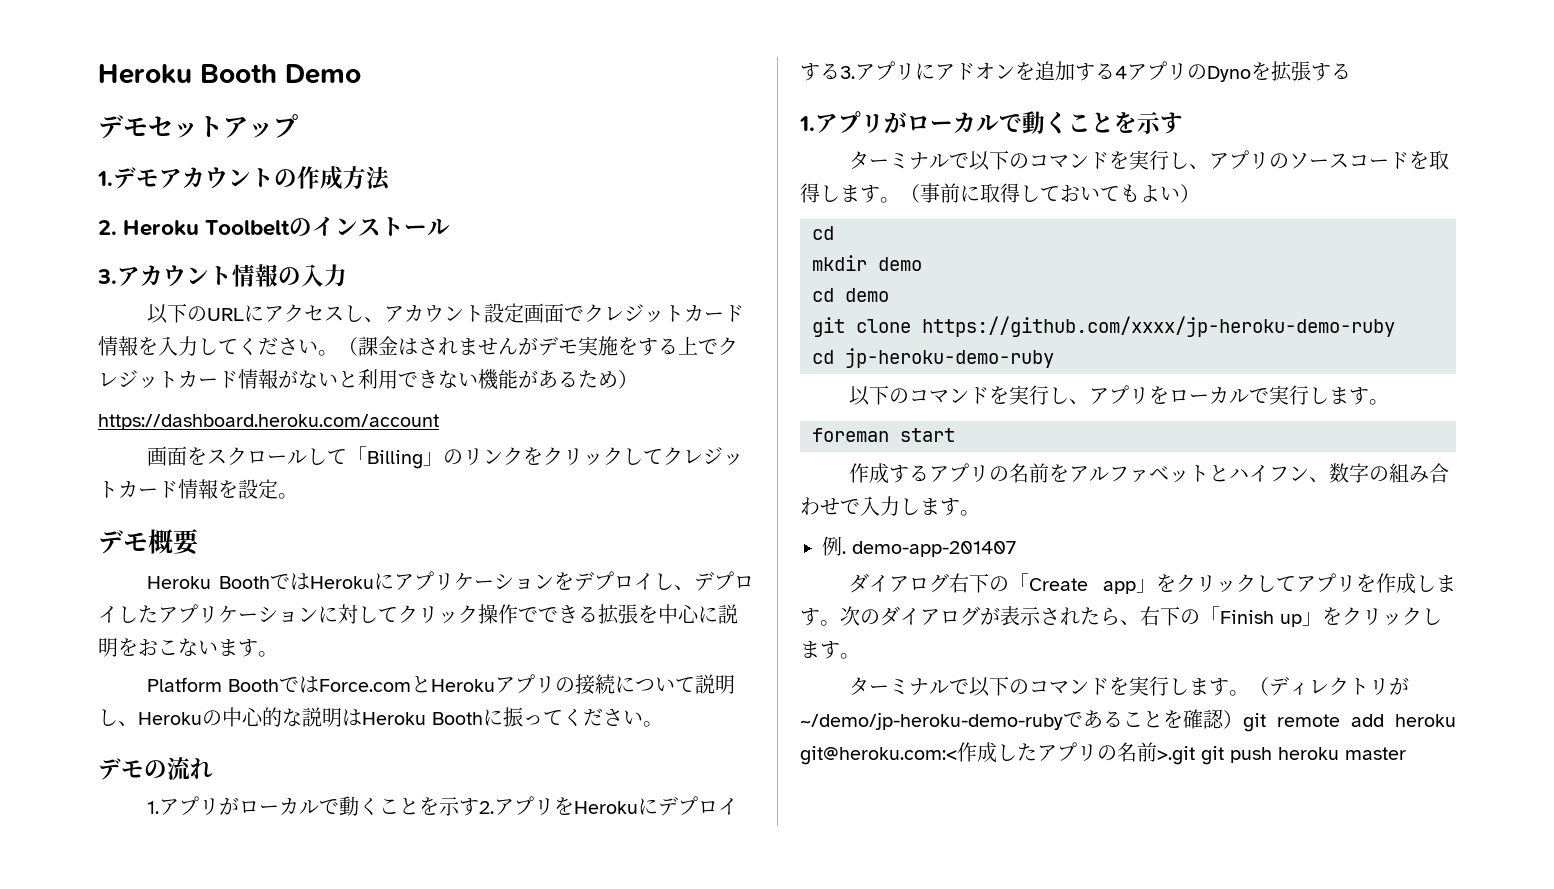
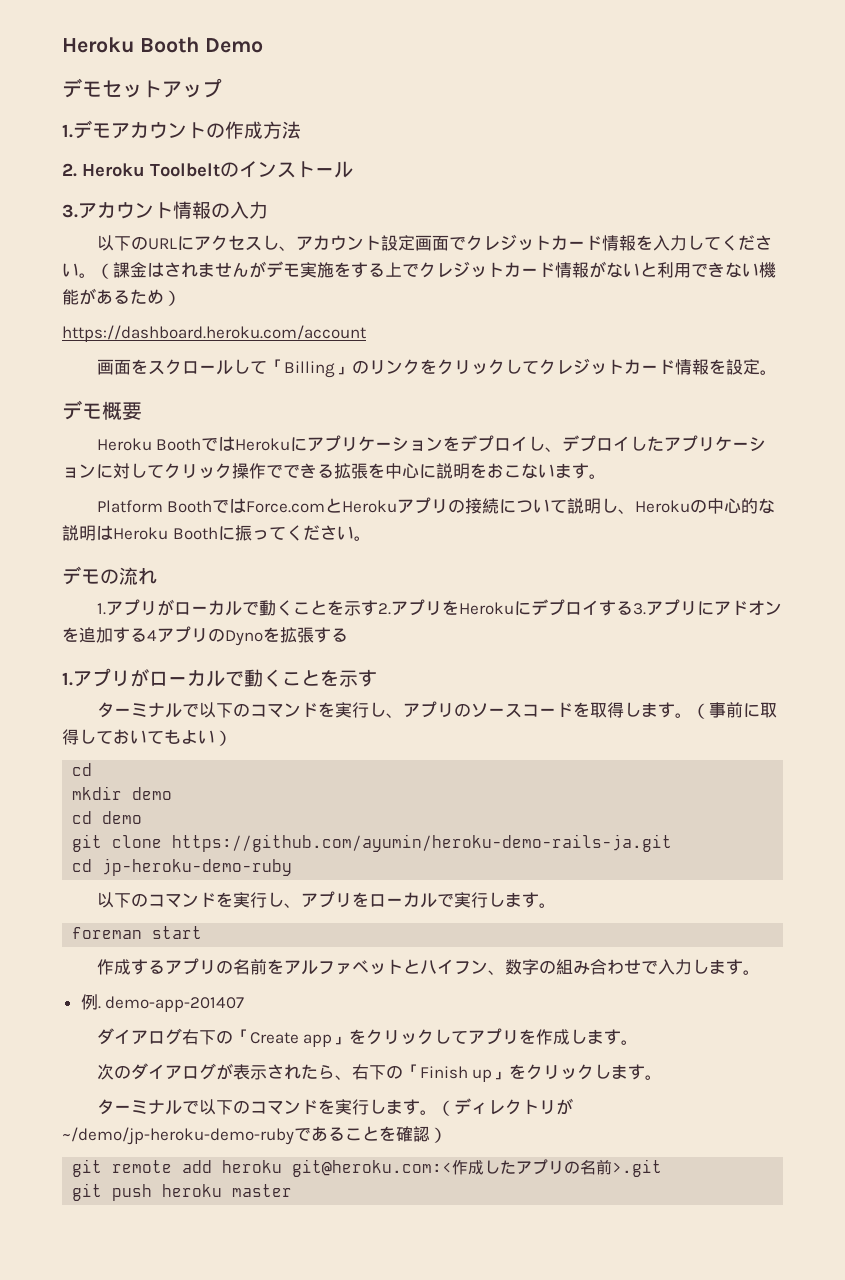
[922,316,1395,337] https://github.com/xxxx/jp-heroku-demo-ruby -> [172,834,673,852] https://github.com/ayumin/heroku-demo-rails-ja.git
(840, 623) none -> (639, 1042) //
(1243, 719) none -> (447, 1135) //
(1195, 755) none -> (663, 1168) //

